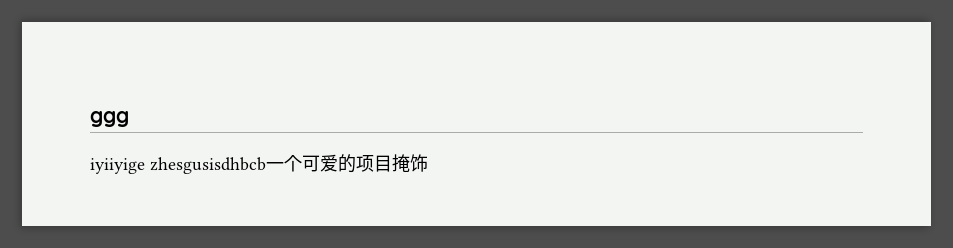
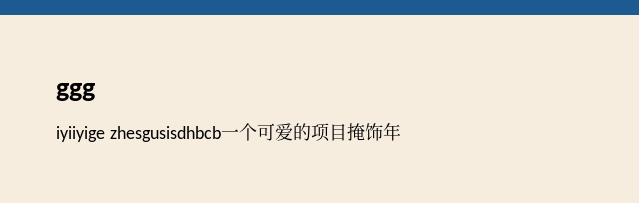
(428, 163) none -> [382,122,401,141] 年

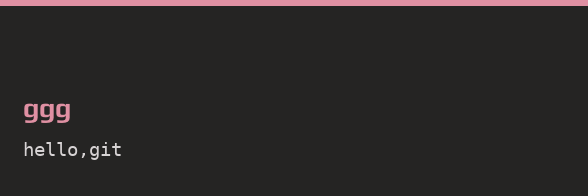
[56,122,401,142] iyiiyige zhesgusisdhbcb一个可爱的项目掩饰年 -> [23,142,122,160] hello,git

